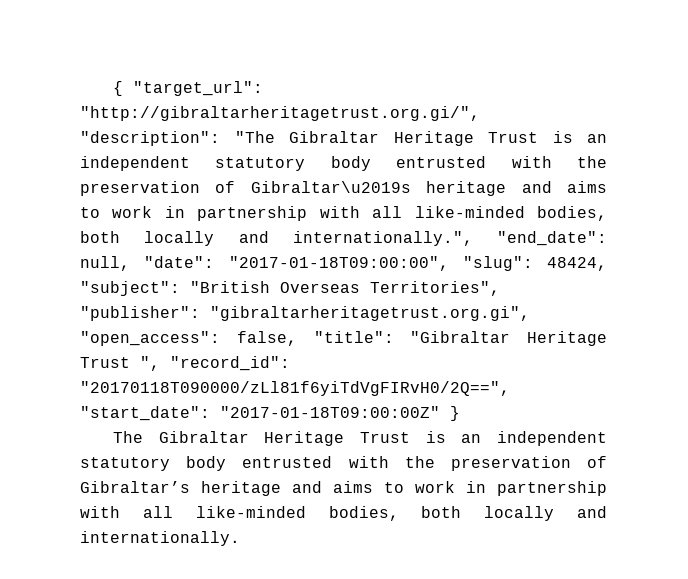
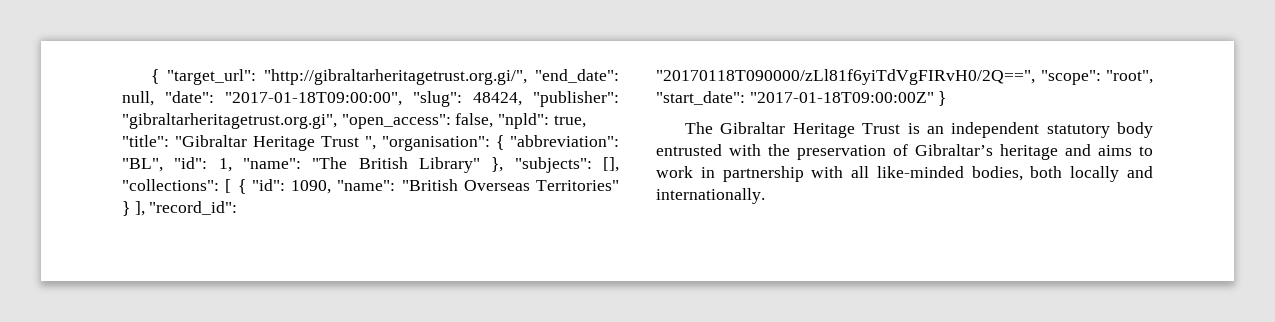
[80,131,607,146] [80,156,607,171] [80,181,607,196] [80,206,607,221] [80,231,473,246] "description": "The Gibraltar Heritage Trust is an independent statutory body entrusted with the preservation of Gibraltar\u2019s heritage and aims to work in partnership with all like-minded bodies, both locally and internationally.", -> (528, 77) none
[80,281,500,296] "subject": "British Overseas Territories", -> (522, 99) none
(297, 338) none -> [498,113,586,129] "npld": true,
[170,356,290,371] [80,381,510,396] "record_id": "20170118T090000/zLl81f6yiTdVgFIRvH0/2Q==", -> [382,135,619,151] [122,157,619,173] [122,179,619,194] [122,201,238,216] [656,69,1153,85] "organisation": { "abbreviation": "BL", "id": 1, "name": "The British Library" }, "subjects": [], "collections": [ { "id": 1090, "name": "British Overseas Territories" } ], "record_id": "20170118T090000/zLl81f6yiTdVgFIRvH0/2Q==", "scope": "root",

